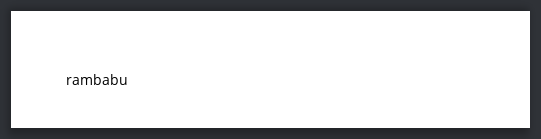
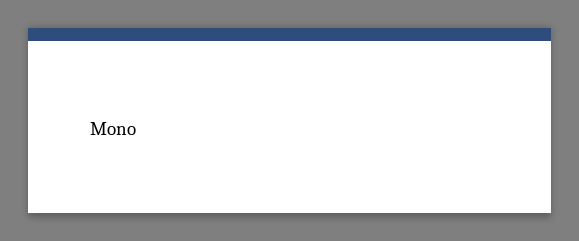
[66,74,128,85] rambabu -> [90,122,136,135] Mono

